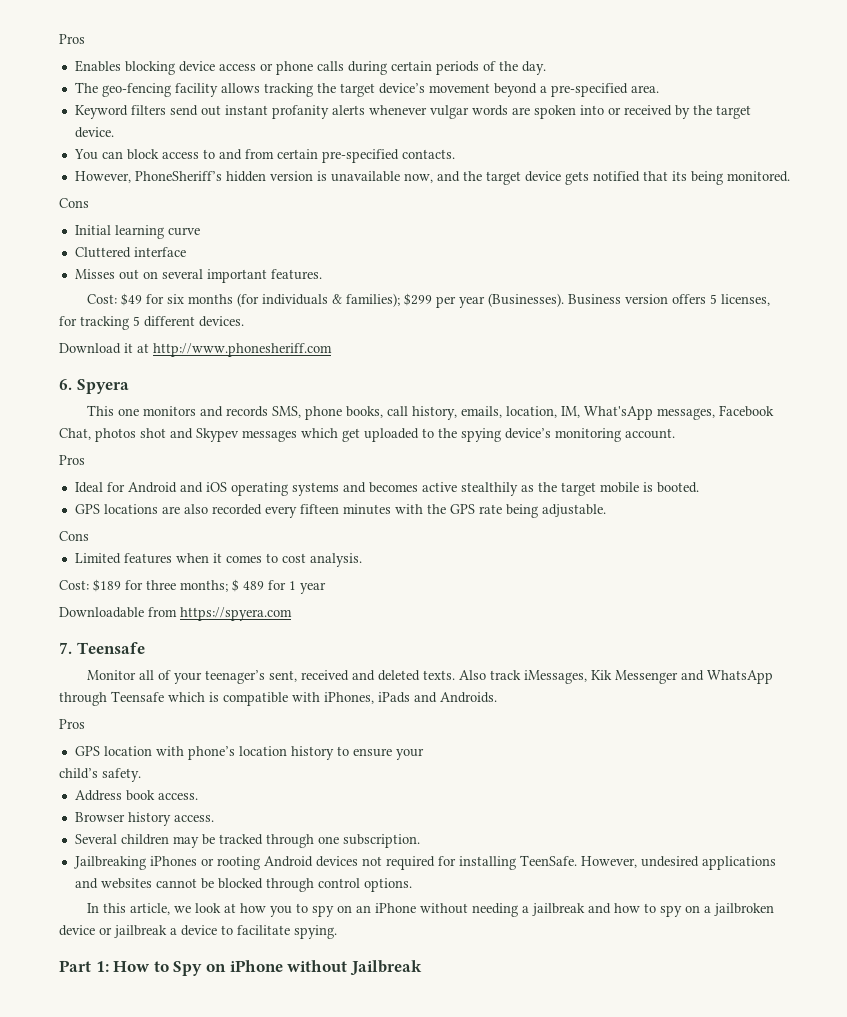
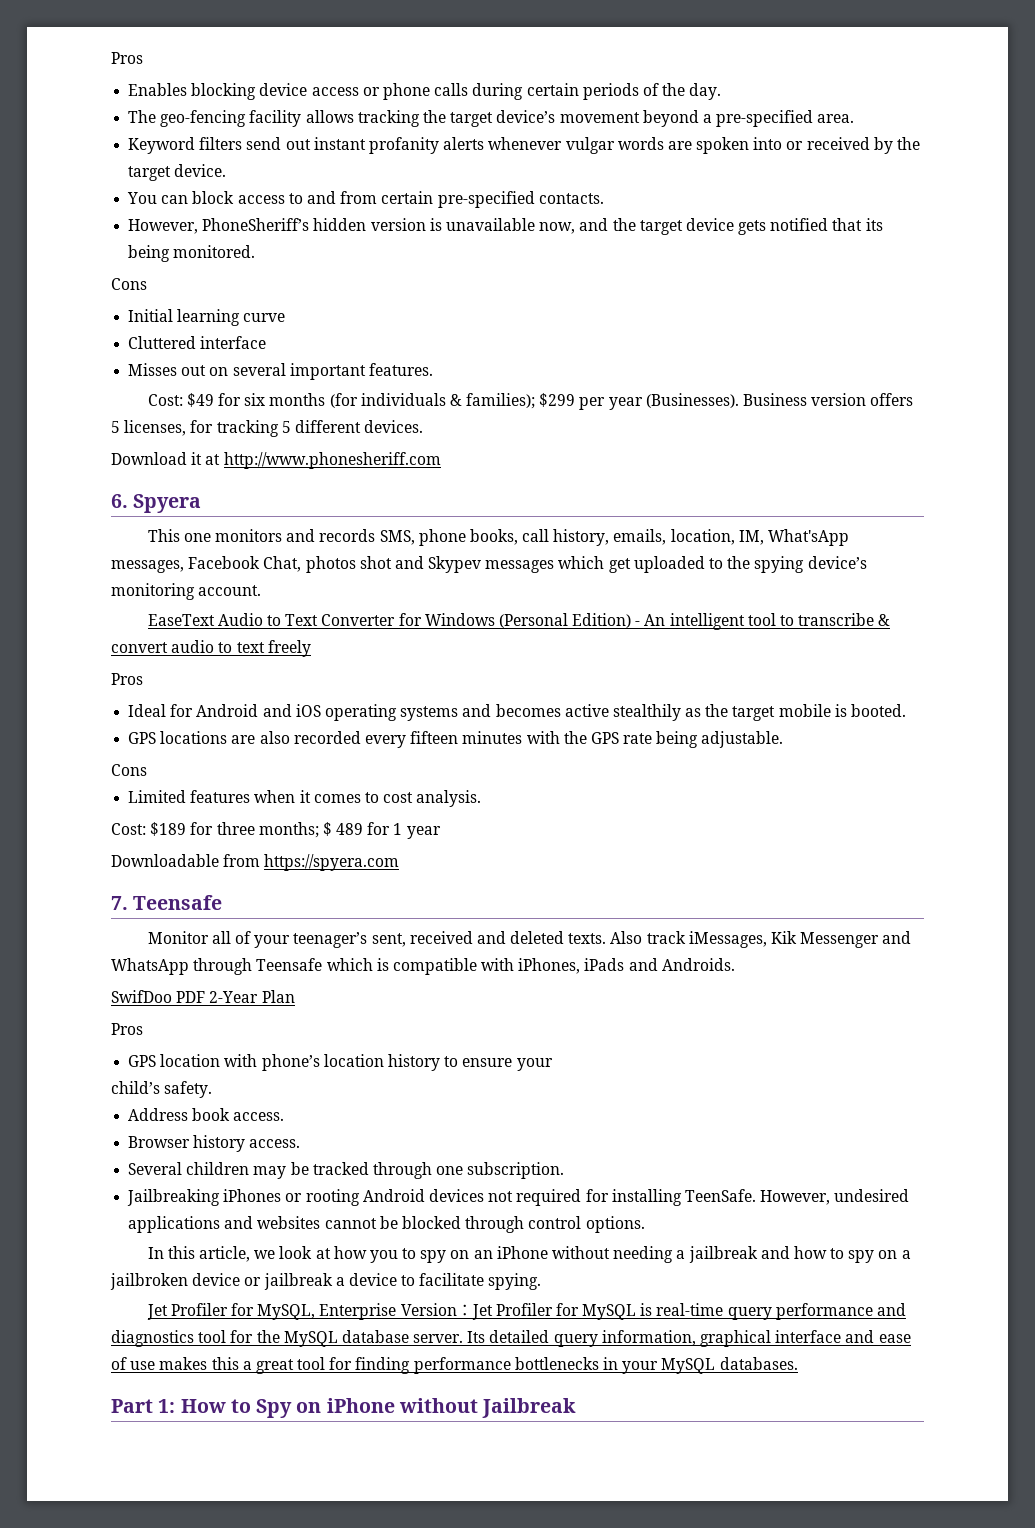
(675, 433) none -> [147,613,891,630] [111,640,311,657] // EaseText Audio to Text Converter for Windows (Personal Edition) - An intelligent tool to transcribe & convert audio to text freely
(497, 697) none -> [111,990,295,1003] // SwifDoo PDF 2-Year Plan
(337, 932) none -> [146,1303,906,1320] [111,1330,911,1347] [111,1357,798,1374] // Jet Profiler for MySQL, Enterprise Version：Jet Profiler for MySQL is real-time query performance and diagnostics tool for the MySQL database server. Its detailed query information, graphical interface and ease of use makes this a great tool for finding performance bottlenecks in your MySQL databases.

